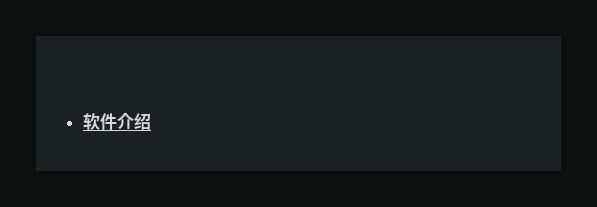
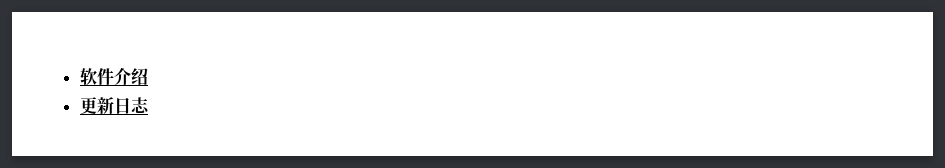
(151, 121) none -> [79,97,150,114] // 更新日志

